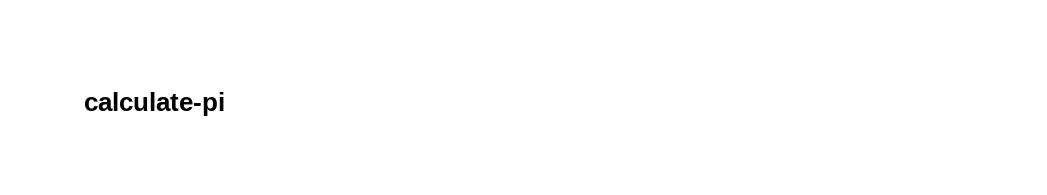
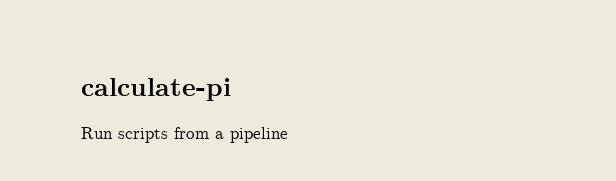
(225, 104) none -> [81,127,288,143] // Run scripts from a pipeline

